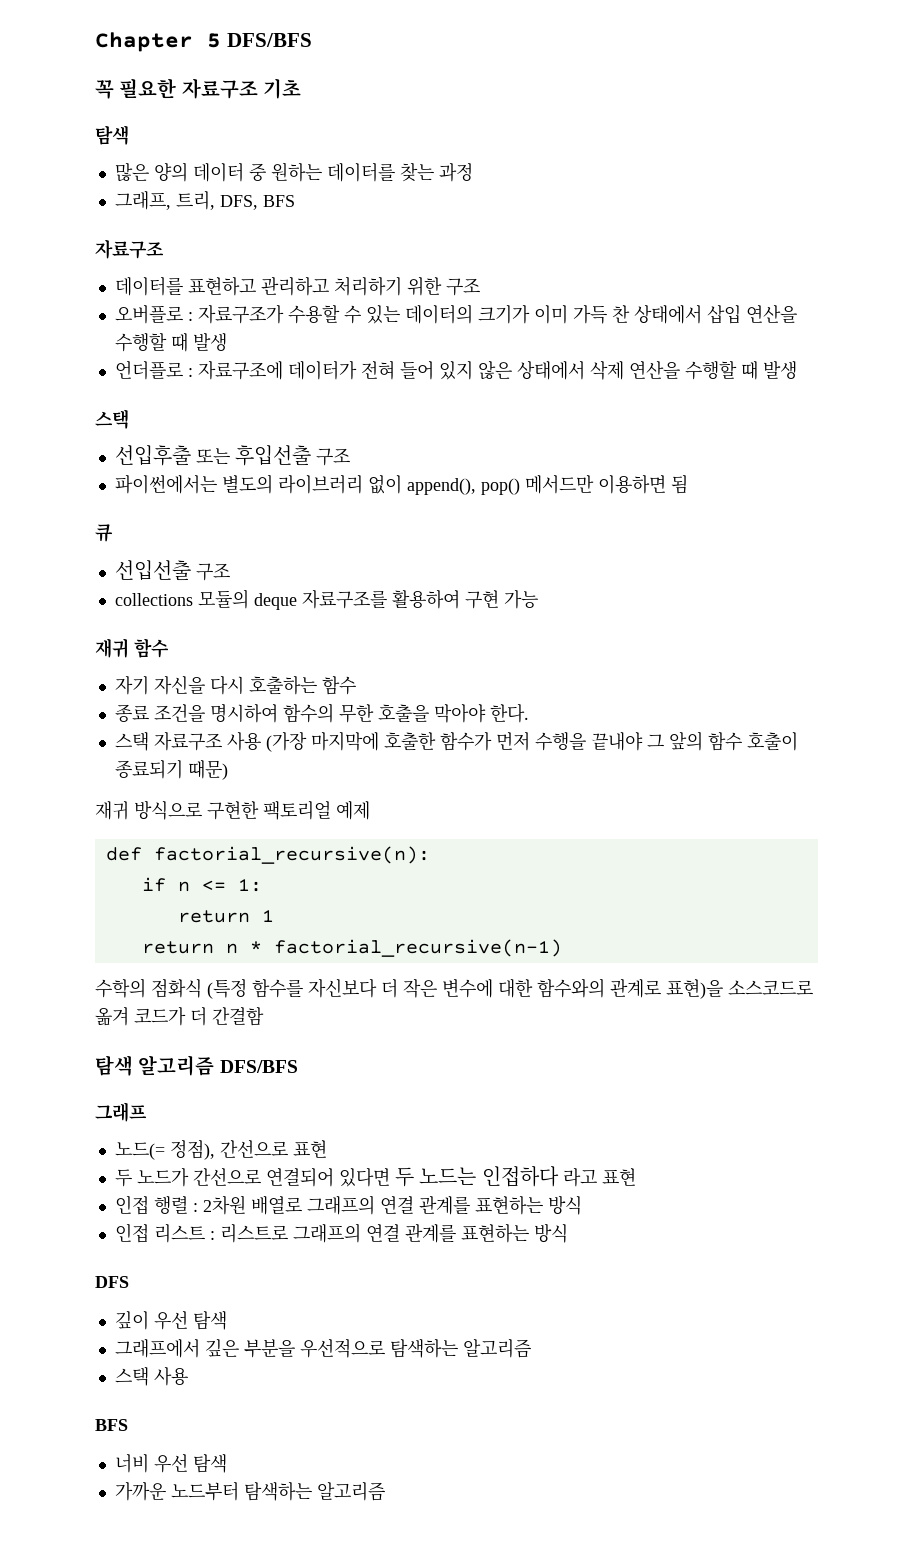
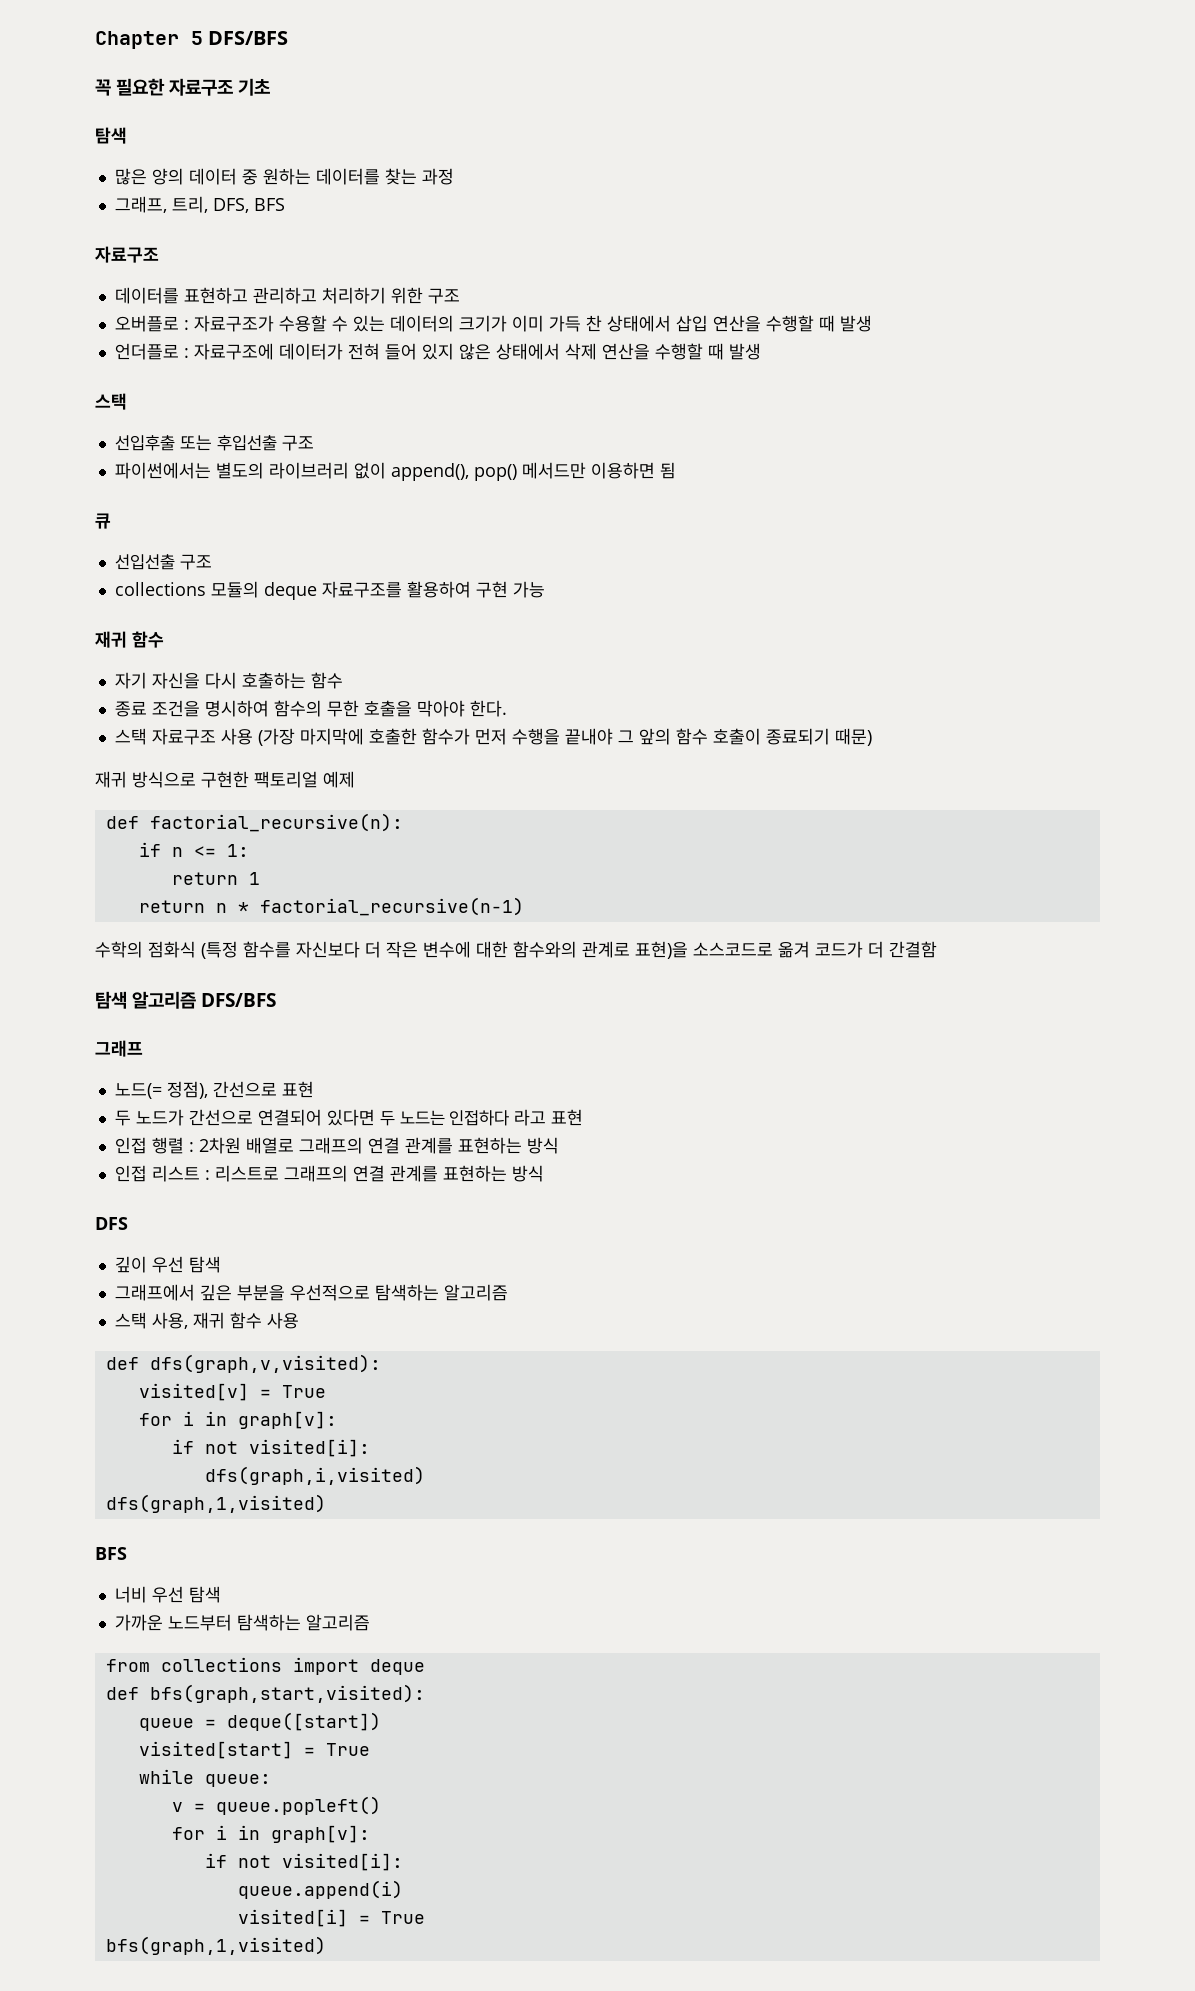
[153,1367,188,1386] 사용 -> [151,1312,299,1329] [105,1354,381,1373] [138,1383,326,1401] [138,1411,337,1429] [171,1439,370,1457] [204,1466,425,1485] [105,1494,326,1513] 사용, 재귀 함수 사용 // def dfs(graph,v,visited): // visited[v] = True // for i in graph[v]: // if not visited[i]: // dfs(graph,i,visited) // dfs(graph,1,visited)
(385, 1491) none -> [105,1657,425,1675] [105,1684,425,1703] [138,1712,381,1731] [138,1741,370,1759] [138,1769,271,1787] [171,1796,381,1815] [171,1825,370,1843] [204,1853,403,1871] [237,1880,403,1899] [237,1909,425,1927] [105,1936,326,1955] // from collections import deque // def bfs(graph,start,visited): // queue = deque([start]) // visited[start] = True // while queue: // v = queue.popleft() // for i in graph[v]: // if not visited[i]: // queue.append(i) // visited[i] = True // bfs(graph,1,visited)

